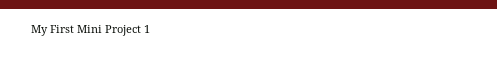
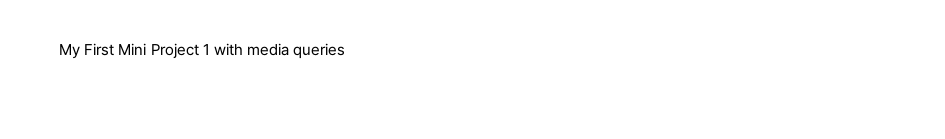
(150, 29) none -> [213,43,346,59] with media queries

